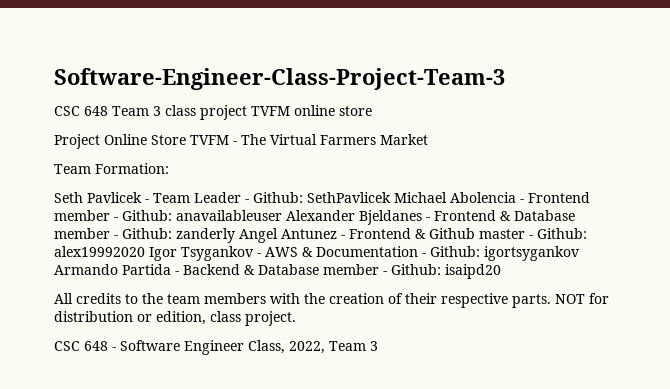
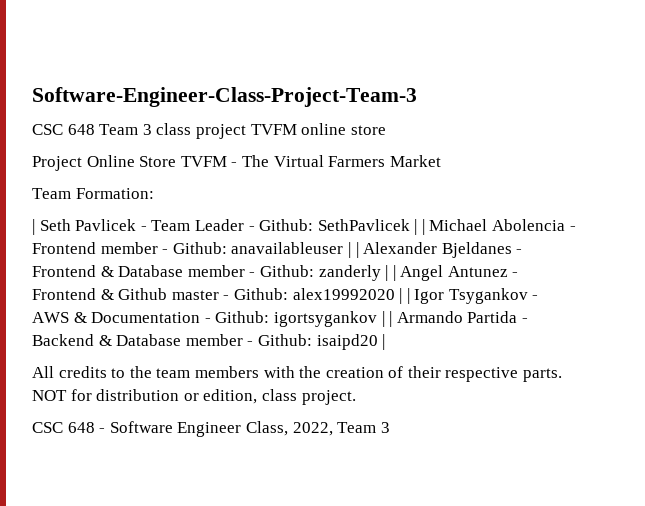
(169, 168) none -> [32,219,35,235] |
(391, 197) none -> [414,219,425,235] | |
(282, 215) none -> [347,242,359,258] | |
(235, 235) none -> [385,265,396,281] | |
(145, 251) none -> [399,288,410,304] | |
(580, 253) none -> [381,311,393,327] | |
(501, 271) none -> [382,334,386,350] |

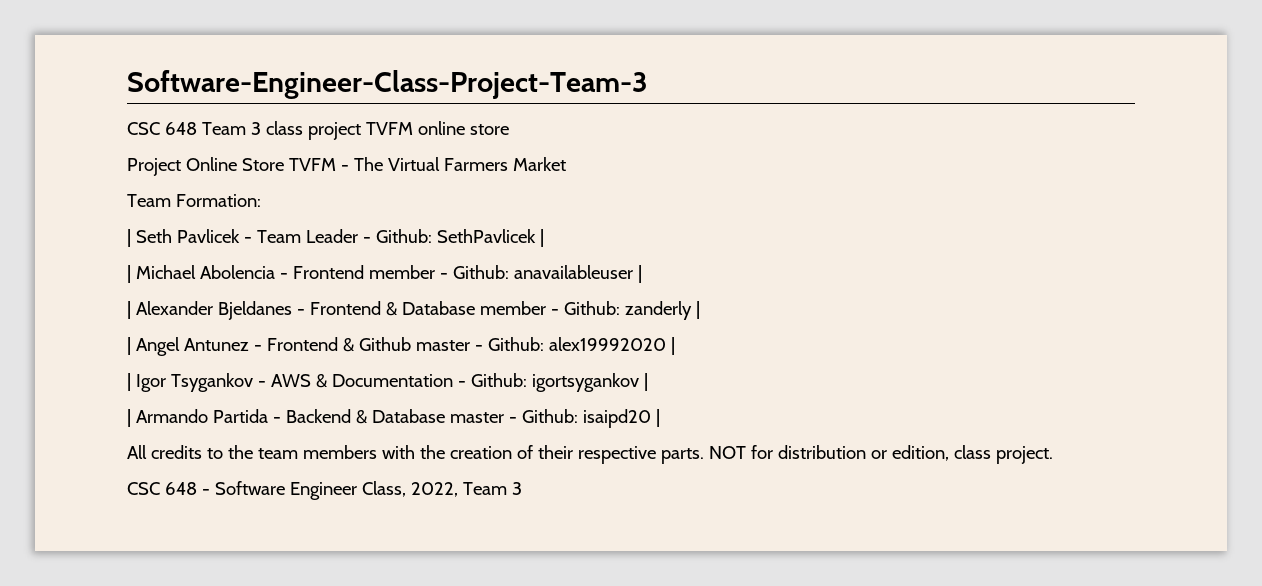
(418, 227) none -> (544, 238) //
(351, 250) none -> (642, 274) //
(389, 273) none -> (700, 310) //
(403, 296) none -> (675, 346) //
(385, 319) none -> (648, 382) //
[185,334,243,346] member -> [449,412,504,423] master

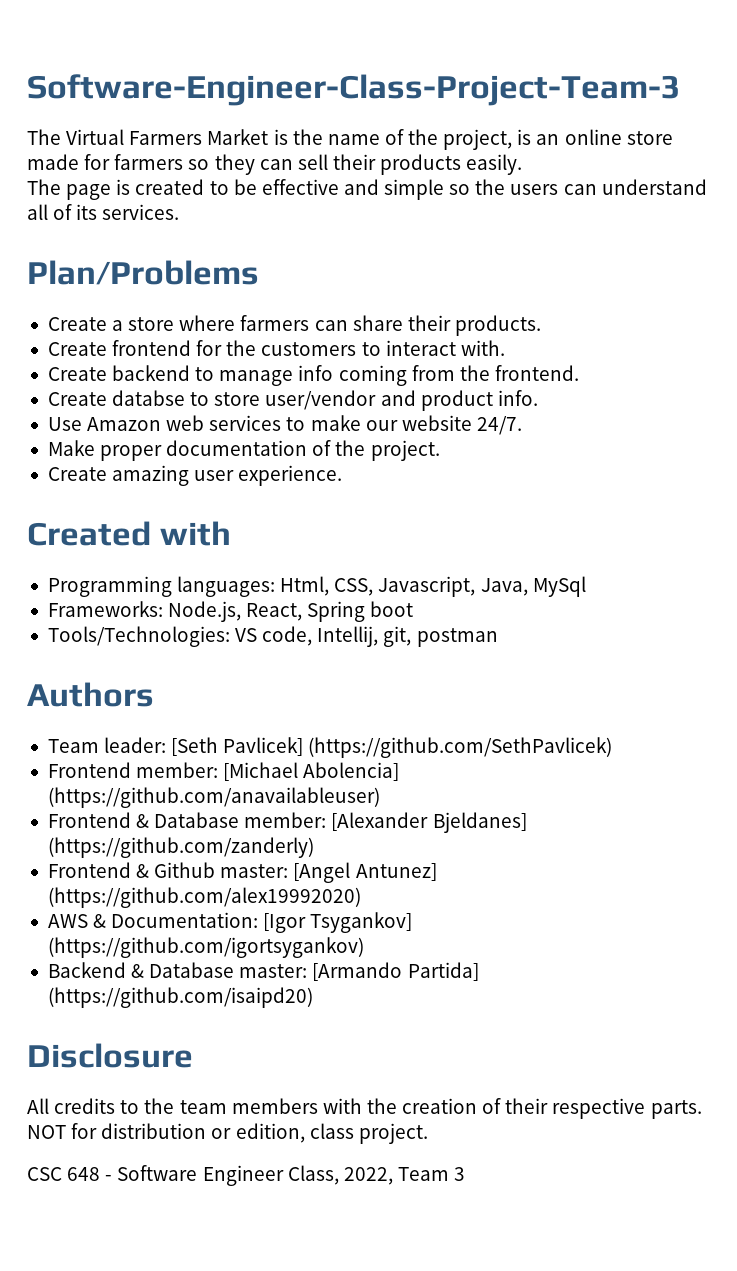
[127,121,509,140] [127,157,566,176] [127,194,261,207] [127,229,544,247] [127,265,642,283] [127,301,700,320] [127,337,675,356] [127,373,648,392] [127,409,660,428] CSC 648 Team 3 class project TVFM online store // Project Online Store TVFM - The Virtual Farmers Market // Team Formation: // | Seth Pavlicek - Team Leader - Github: SethPavlicek | // | Michael Abolencia - Frontend member - Github: anavailableuser | // | Alexander Bjeldanes - Frontend & Database member - Github: zanderly | // | Angel Antunez - Frontend & Github master - Github: alex19992020 | // | Igor Tsygankov - AWS & Documentation - Github: igortsygankov | // | Armando Partida - Backend & Database master - Github: isaipd20 | -> [27,129,673,150] [27,154,523,175] [27,179,707,200] [27,204,180,220] [27,260,259,285] [47,315,541,336] [47,340,505,356] [47,365,579,386] [47,390,538,411] [47,415,522,435] [47,440,440,461] [47,465,343,486] [27,521,232,546] [47,576,586,597] [47,601,414,622] [47,626,498,647] [27,682,154,707] [47,737,613,758] [47,762,400,781] [47,787,380,808] [47,812,527,833] [47,837,314,858] [47,862,437,883] [47,887,361,908] [47,912,413,933] [47,937,364,958] [47,962,479,981] [47,987,313,1008] [27,1043,193,1068] The Virtual Farmers Market is the name of the project, is an online store made for farmers so they can sell their products easily. // The page is created to be effective and simple so the users can understand all of its services. // Plan/Problems // Create a store where farmers can share their products. // Create frontend for the customers to interact with. // Create backend to manage info coming from the frontend. // Create databse to store user/vendor and product info. // Use Amazon web services to make our website 24/7. // Make proper documentation of the project. // Create amazing user experience. // Created with // Programming languages: Html, CSS, Javascript, Java, MySql // Frameworks: Node.js, React, Spring boot // Tools/Technologies: VS code, Intellij, git, postman // Authors // Team leader: [Seth Pavlicek] (https://github.com/SethPavlicek) // Frontend member: [Michael Abolencia] (https://github.com/anavailableuser) // Frontend & Database member: [Alexander Bjeldanes] (https://github.com/zanderly) // Frontend & Github master: [Angel Antunez] (https://github.com/alex19992020) // AWS & Documentation: [Igor Tsygankov] (https://github.com/igortsygankov) // Backend & Database master: [Armando Partida] (https://github.com/isaipd20) // Disclosure

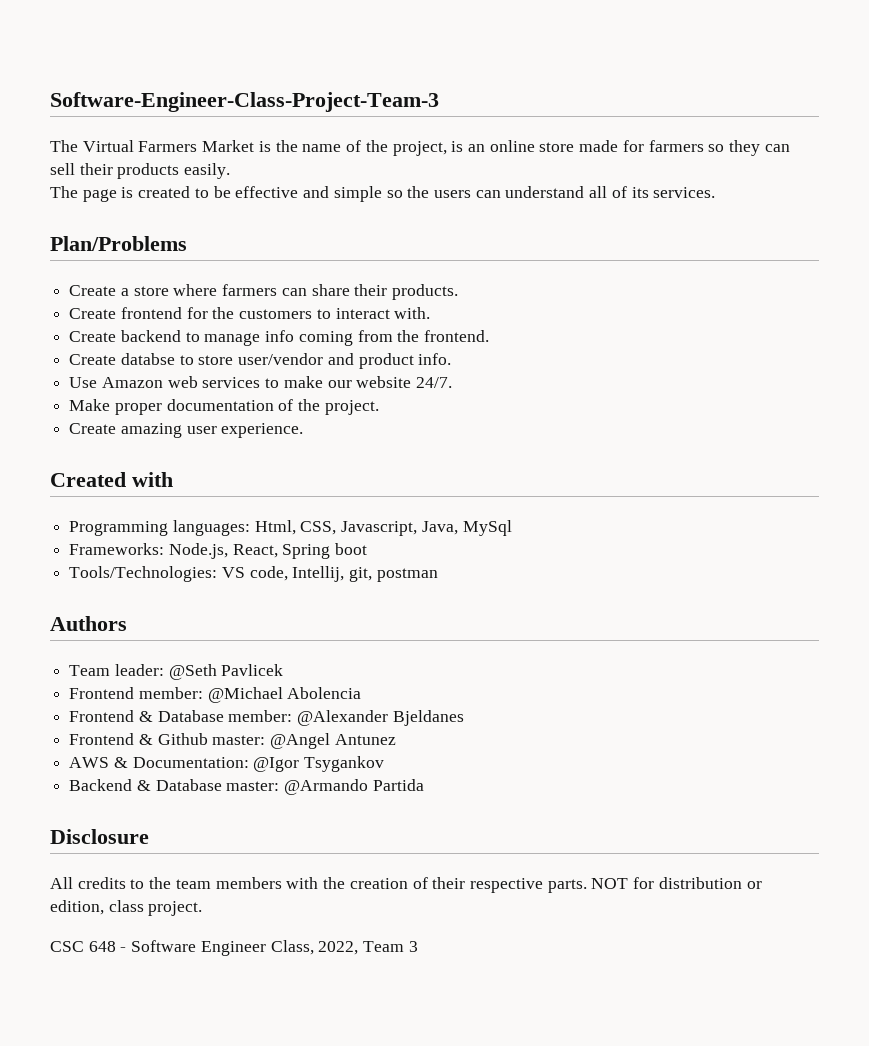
[171,737,613,758] [Seth Pavlicek] (https://github.com/SethPavlicek) -> [168,664,284,680] @Seth Pavlicek
[223,762,400,781] [47,787,380,808] [Michael Abolencia] (https://github.com/anavailableuser) -> [207,687,362,703] @Michael Abolencia
[331,812,527,833] [47,837,314,858] [Alexander Bjeldanes] (https://github.com/zanderly) -> [297,710,464,726] @Alexander Bjeldanes
[293,862,437,883] [47,887,361,908] [Angel Antunez] (https://github.com/alex19992020) -> [270,733,396,749] @Angel Antunez
[263,912,413,933] [47,937,364,958] [Igor Tsygankov] (https://github.com/igortsygankov) -> [253,756,385,772] @Igor Tsygankov
[312,962,479,981] [47,987,313,1008] [Armando Partida] (https://github.com/isaipd20) -> [284,779,424,795] @Armando Partida

